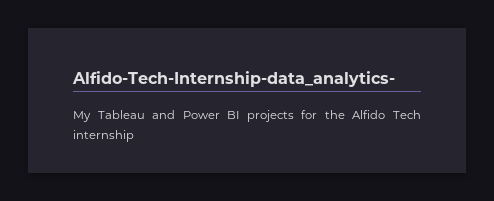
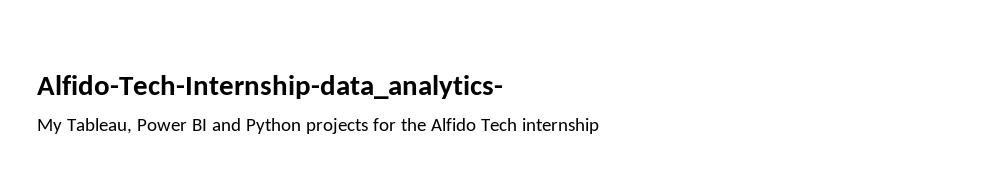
[97,110,240,119] Tableau and Power BI -> [66,118,301,134] Tableau, Power BI and Python

